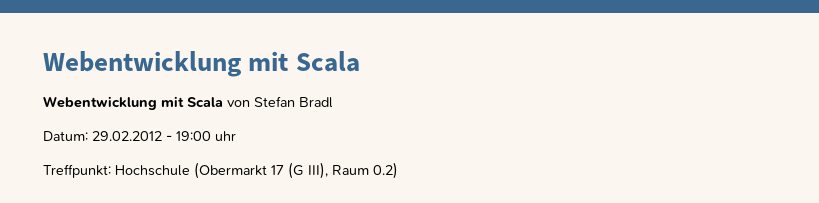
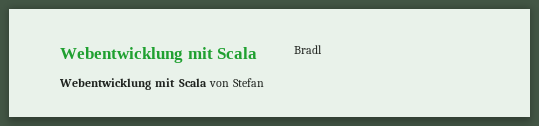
[43,131,236,141] [43,162,398,179] // Datum: 29.02.2012 - 19:00 uhr // Treffpunkt: Hochschule (Obermarkt 17 (G III), Raum 0.2) -> (322, 49) none

